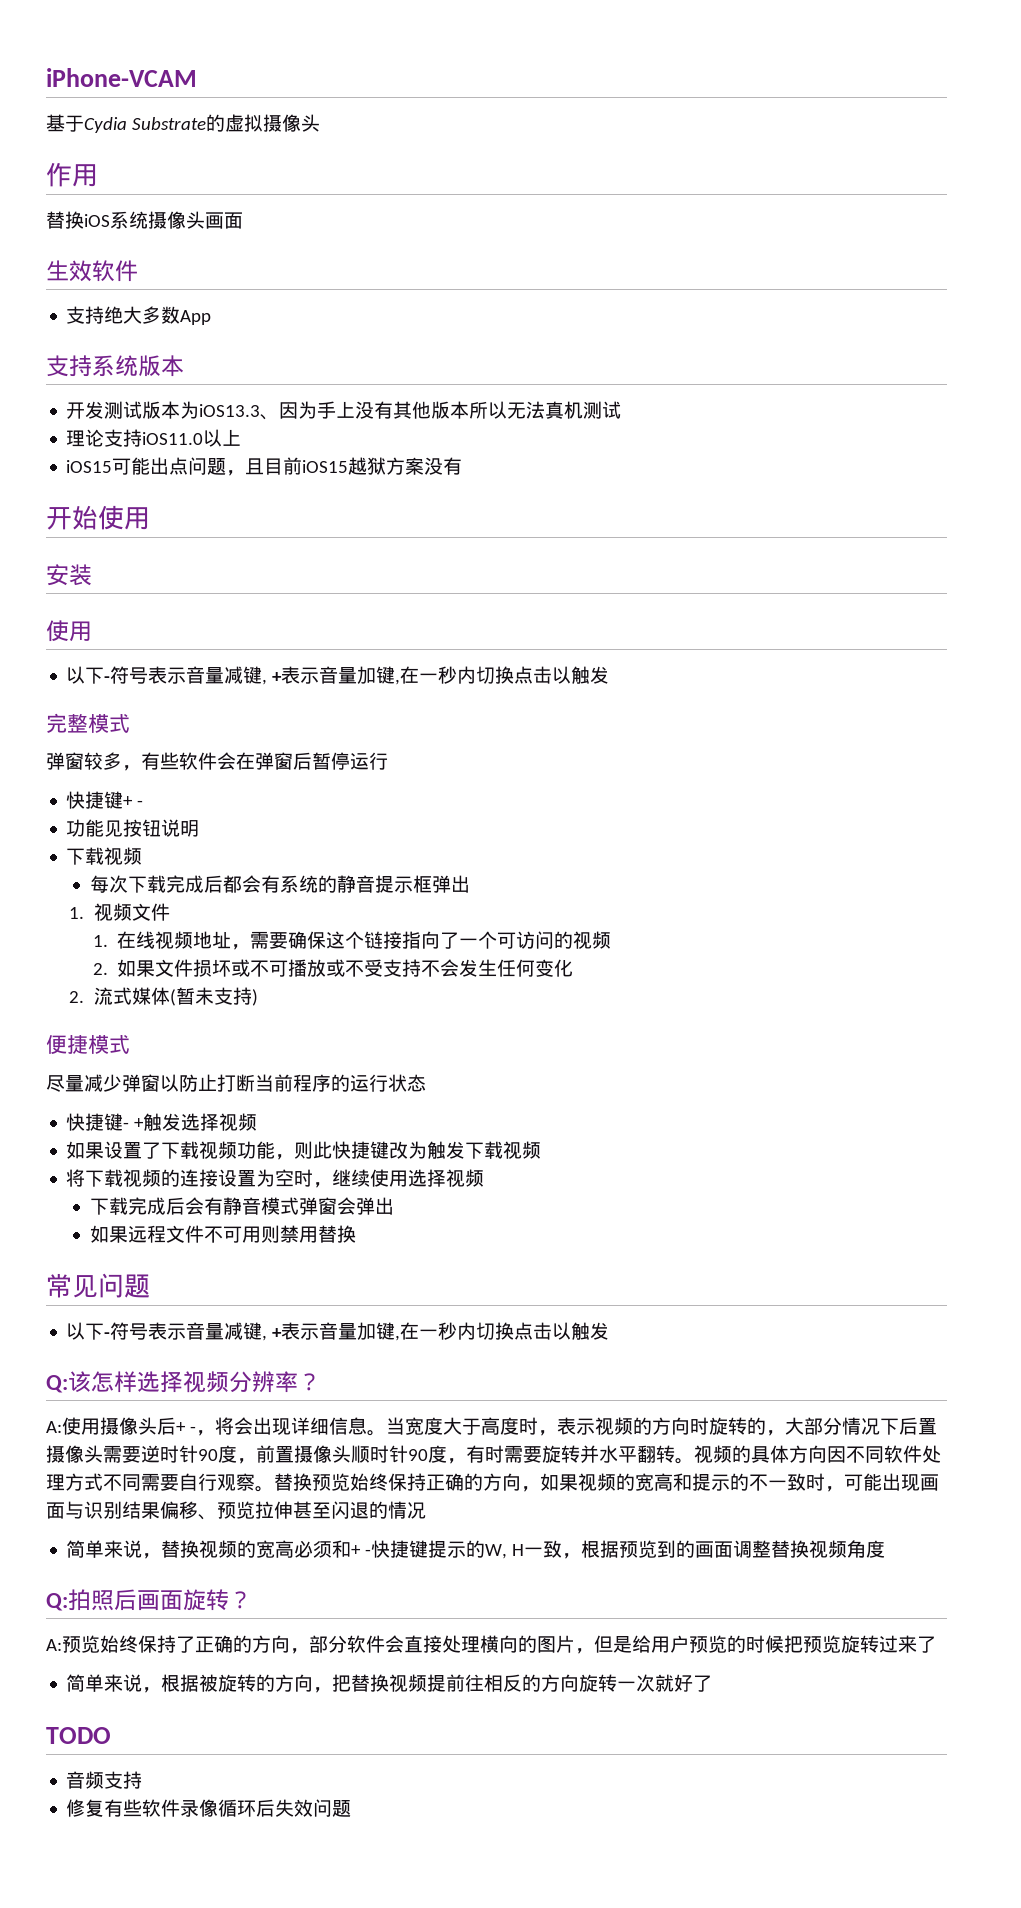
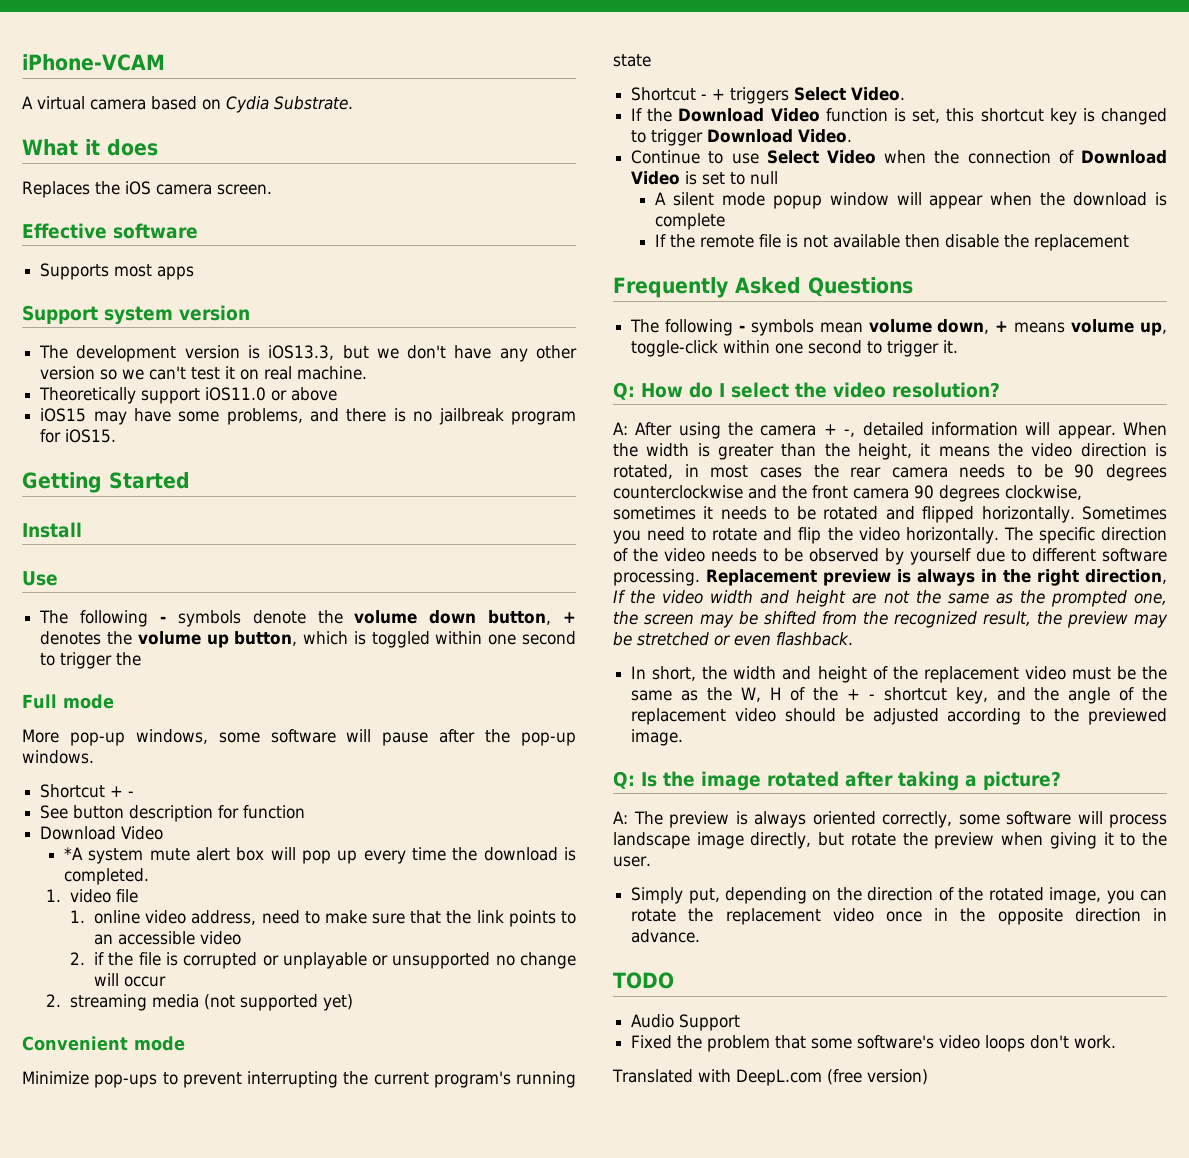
[46,114,320,133] [46,162,98,187] [46,211,243,229] [46,260,138,282] [66,306,212,325] [46,355,184,377] [66,401,622,420] [66,429,242,447] [66,457,463,476] [46,505,150,530] [46,564,92,586] [46,620,92,642] [66,666,610,685] [46,713,130,733] [46,752,388,771] [66,791,144,809] [66,819,200,837] [66,847,143,865] [89,875,470,893] [69,903,170,921] [92,931,611,950] [92,959,573,977] [69,987,258,1006] [46,1035,130,1054] [46,1074,426,1092] [66,1113,258,1131] [66,1141,542,1160] [66,1169,485,1188] [89,1197,394,1215] [89,1225,356,1243] [46,1273,150,1298] [66,1322,610,1341] [46,1371,321,1393] [46,1417,937,1436] [46,1445,941,1464] [46,1473,939,1492] [46,1501,426,1520] [66,1540,886,1559] [46,1589,252,1611] [46,1635,936,1654] [66,1674,713,1693] [46,1727,111,1744] [66,1771,143,1789] [66,1799,352,1817] 基于Cydia Substrate的虚拟摄像头 // 作用 // 替换iOS系统摄像头画面 // 生效软件 // 支持绝大多数App // 支持系统版本 // 开发测试版本为iOS13.3、因为手上没有其他版本所以无法真机测试 // 理论支持iOS11.0以上 // iOS15可能出点问题，且目前iOS15越狱方案没有 // 开始使用 // 安装 // 使用 // 以下-符号表示音量减键, +表示音量加键,在一秒内切换点击以触发 // 完整模式 // 弹窗较多，有些软件会在弹窗后暂停运行 // 快捷键+ - // 功能见按钮说明 // 下载视频 // 每次下载完成后都会有系统的静音提示框弹出 // 1.视频文件 // 1.在线视频地址，需要确保这个链接指向了一个可访问的视频 // 2.如果文件损坏或不可播放或不受支持不会发生任何变化 // 2.流式媒体(暂未支持) // 便捷模式 // 尽量减少弹窗以防止打断当前程序的运行状态 // 快捷键- +触发选择视频 // 如果设置了下载视频功能，则此快捷键改为触发下载视频 // 将下载视频的连接设置为空时，继续使用选择视频 // 下载完成后会有静音模式弹窗会弹出 // 如果远程文件不可用则禁用替换 // 常见问题 // 以下-符号表示音量减键, +表示音量加键,在一秒内切换点击以触发 // Q:该怎样选择视频分辨率？ // A:使用摄像头后+ -，将会出现详细信息。当宽度大于高度时，表示视频的方向时旋转的，大部分情况下后置摄像头需要逆时针90度，前置摄像头顺时针90度，有时需要旋转并水平翻转。视频的具体方向因不同软件处理方式不同需要自行观察。替换预览始终保持正确的方向，如果视频的宽高和提示的不一致时，可能出现画面与识别结果偏移、预览拉伸甚至闪退的情况 // 简单来说，替换视频的宽高必须和+ -快捷键提示的W, H一致，根据预览到的画面调整替换视频角度 // Q:拍照后画面旋转？ // A:预览始终保持了正确的方向，部分软件会直接处理横向的图片，但是给用户预览的时候把预览旋转过来了 // 简单来说，根据被旋转的方向，把替换视频提前往相反的方向旋转一次就好了 // TODO // 音频支持 // 修复有些软件录像循环后失效问题 -> [22,96,353,113] [22,139,158,156] [22,181,272,198] [22,223,198,239] [40,263,195,280] [22,305,250,325] [39,345,578,362] [40,366,368,380] [39,387,338,404] [40,408,576,425] [40,429,117,443] [22,472,190,493] [22,522,82,538] [22,571,58,586] [39,610,576,627] [40,631,577,648] [40,652,142,669] [22,694,114,709] [22,729,577,746] [22,750,94,764] [40,784,135,798] [40,805,306,822] [40,826,164,840] [64,847,576,864] [64,868,150,885] [46,889,139,903] [70,910,576,927] [94,931,242,945] [70,952,576,969] [94,973,167,987] [46,994,354,1011] [22,1036,185,1051] [22,1071,576,1088] [613,54,651,67] [631,87,906,104] [631,108,1167,125] [631,129,853,146] [631,150,1167,164] [631,171,779,185] [655,192,1167,209] [655,213,726,230] [655,234,1130,251] [613,277,913,298] [630,319,1167,336] [631,340,959,357] [613,382,1000,400] [613,422,1167,439] [613,443,1167,460] [613,464,1167,481] [613,485,1082,502] [613,506,1167,523] [613,527,1167,544] [613,548,1167,565] [613,569,1167,586] [613,590,1167,607] [613,611,1168,628] [613,632,853,646] [631,666,1167,683] [631,687,1168,704] [631,708,1167,725] [631,729,684,746] [613,771,1061,791] [613,811,1167,828] [613,832,1167,849] [613,856,651,867] [631,887,1167,904] [631,908,1167,925] [631,929,701,943] [613,972,674,989] [631,1014,741,1031] [631,1035,1117,1052] [612,1069,928,1086] A virtual camera based on Cydia Substrate. // What it does // Replaces the iOS camera screen. // Effective software // Supports most apps // Support system version // The development version is iOS13.3, but we don't have any other version so we can't test it on real machine. // Theoretically support iOS11.0 or above // iOS15 may have some problems, and there is no jailbreak program for iOS15. // Getting Started // Install // Use // The following - symbols denote the volume down button, + denotes the volume up button, which is toggled within one second to trigger the // Full mode // More pop-up windows, some software will pause after the pop-up windows. // Shortcut + - // See button description for function // Download Video // *A system mute alert box will pop up every time the download is completed. // 1. video file // 1. online video address, need to make sure that the link points to an accessible video // 2. if the file is corrupted or unplayable or unsupported no change will occur // 2. streaming media (not supported yet) // Convenient mode // Minimize pop-ups to prevent interrupting the current program's running state // Shortcut - + triggers Select Video. // If the Download Video function is set, this shortcut key is changed to trigger Download Video. // Continue to use Select Video when the connection of Download Video is set to null // A silent mode popup window will appear when the download is complete // If the remote file is not available then disable the replacement // Frequently Asked Questions // The following - symbols mean volume down, + means volume up, toggle-click within one second to trigger it. // Q: How do I select the video resolution? // A: After using the camera + -, detailed information will appear. When the width is greater than the height, it means the video direction is rotated, in most cases the rear camera needs to be 90 degrees counterclockwise and the front camera 90 degrees clockwise, sometimes it needs to be rotated and flipped horizontally. Sometimes you need to rotate and flip the video horizontally. The specific direction of the video needs to be observed by yourself due to different software processing. Replacement preview is always in the right direction, If the video width and height are not the same as the prompted one, the screen may be shifted from the recognized result, the preview may be stretched or even flashback. // In short, the width and height of the replacement video must be the same as the W, H of the + - shortcut key, and the angle of the replacement video should be adjusted according to the previewed image. // Q: Is the image rotated after taking a picture? // A: The preview is always oriented correctly, some software will process landscape image directly, but rotate the preview when giving it to the user. // Simply put, depending on the direction of the rotated image, you can rotate the replacement video once in the opposite direction in advance. // TODO // Audio Support // Fixed the problem that some software's video loops don't work. // Translated with DeepL.com (free version)

